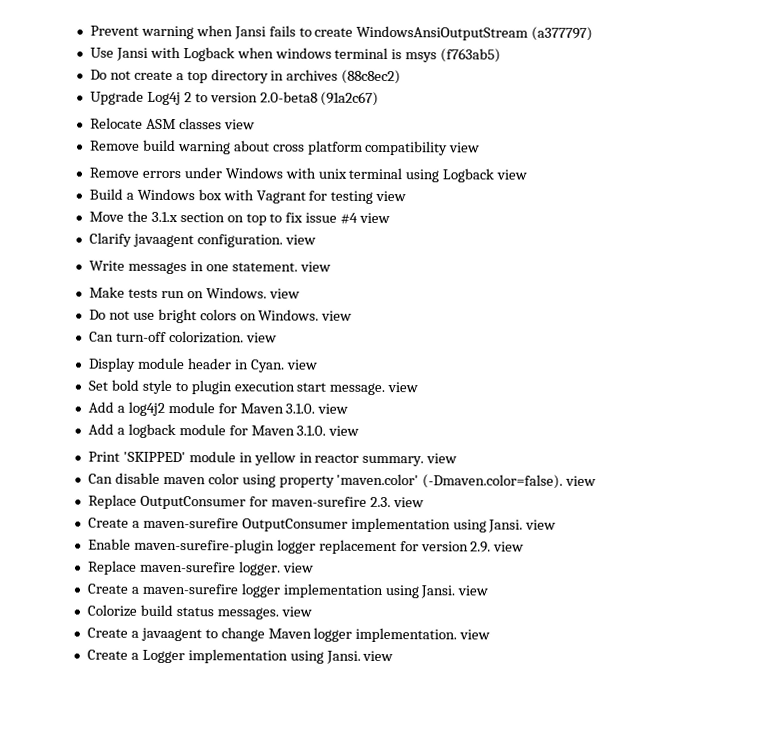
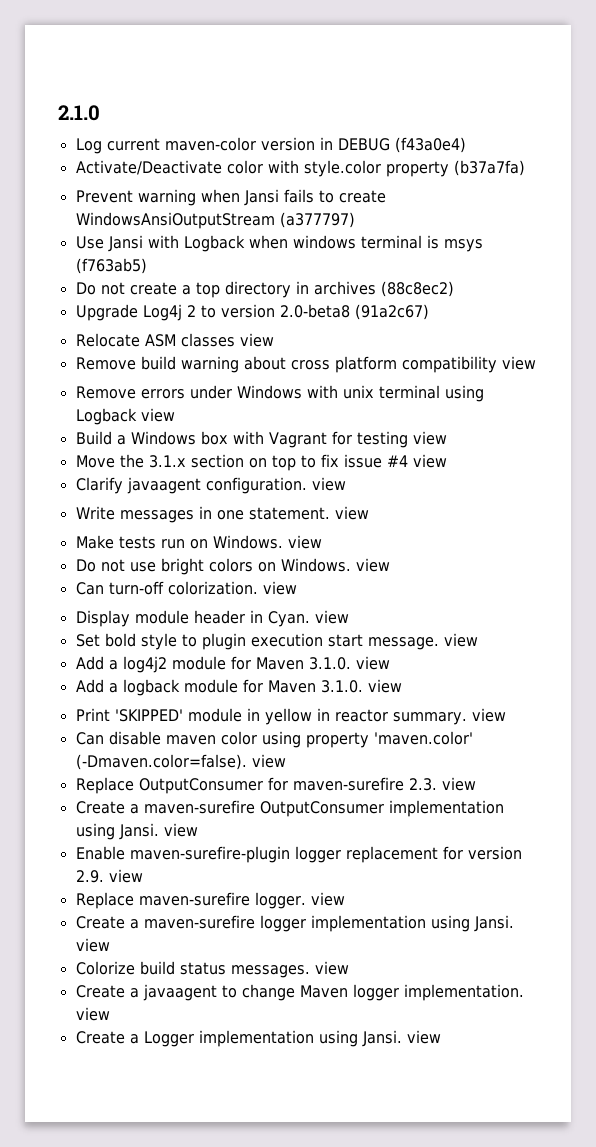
(89, 30) none -> [58,105,100,121] [75,137,466,154] [75,160,525,177] 2.1.0 // Log current maven-color version in DEBUG (f43a0e4) // Activate/Deactivate color with style.color property (b37a7fa) //

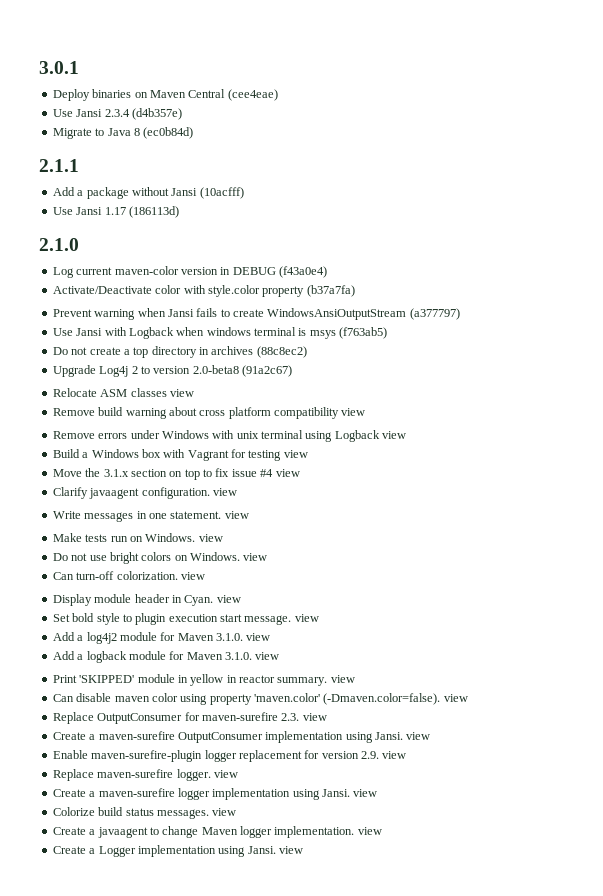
(58, 113) none -> [39,61,79,74] [52,89,278,101] [52,108,182,120] [52,127,194,139] [39,159,79,172] [52,187,244,199] [52,206,179,218] 3.0.1 // Deploy binaries on Maven Central (cee4eae) // Use Jansi 2.3.4 (d4b357e) // Migrate to Java 8 (ec0b84d) // 2.1.1 // Add a package without Jansi (10acfff) // Use Jansi 1.17 (186113d) //

